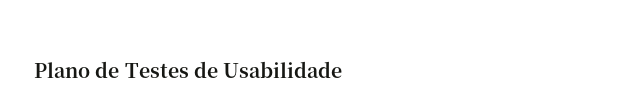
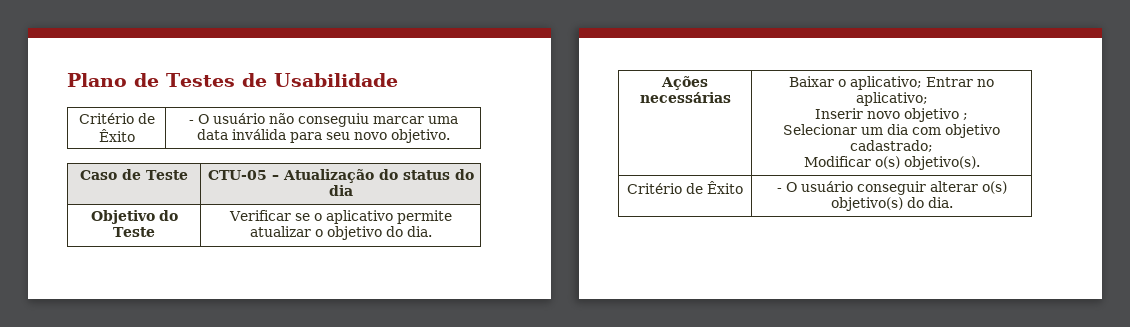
(343, 69) none -> [78,113,155,124] [98,129,135,142] [188,113,458,127] [196,129,450,143] [80,169,189,180] [207,169,474,183] [328,185,353,196] [90,210,178,224] [113,227,156,237] [228,210,452,224] [249,226,432,240] [661,76,708,90] [639,92,731,103] [789,76,994,90] [855,92,928,106] [815,108,968,122] [783,124,1000,138] [850,140,933,152] [803,156,980,170] [627,181,743,194] [776,181,1007,195] [830,197,953,211] // Critério de Êxito | - O usuário não conseguiu marcar uma data inválida para seu novo objetivo. // Caso de Teste | CTU-05 – Atualização do status do dia // Objetivo do Teste | Verificar se o aplicativo permite atualizar o objetivo do dia. // Ações necessárias | Baixar o aplicativo; Entrar no aplicativo; // Inserir novo objetivo ; // Selecionar um dia com objetivo cadastrado; // Modificar o(s) objetivo(s). // Critério de Êxito | - O usuário conseguir alterar o(s) objetivo(s) do dia.

